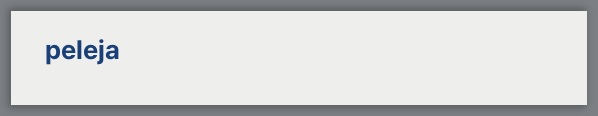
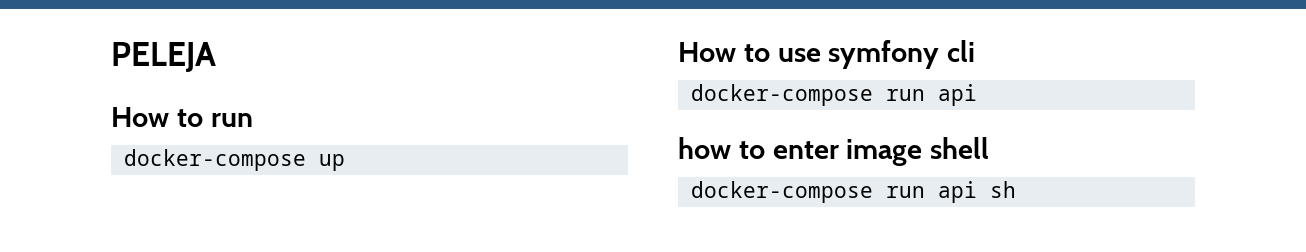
[45,39,120,65] peleja -> [111,42,216,72] [111,107,253,127] [123,149,345,171] [678,40,976,69] [690,84,977,106] [678,137,990,166] [690,181,1016,203] PELEJA // How to run // docker-compose up // How to use symfony cli // docker-compose run api // how to enter image shell // docker-compose run api sh

